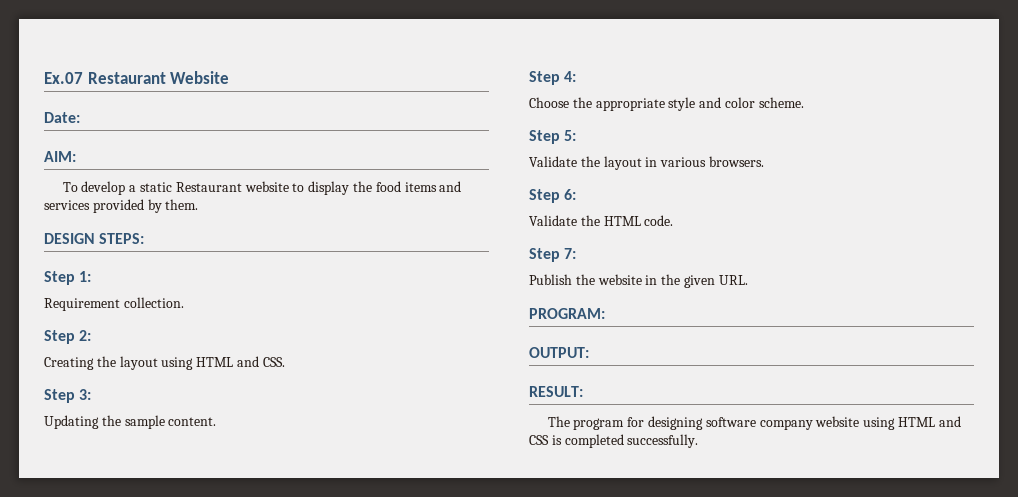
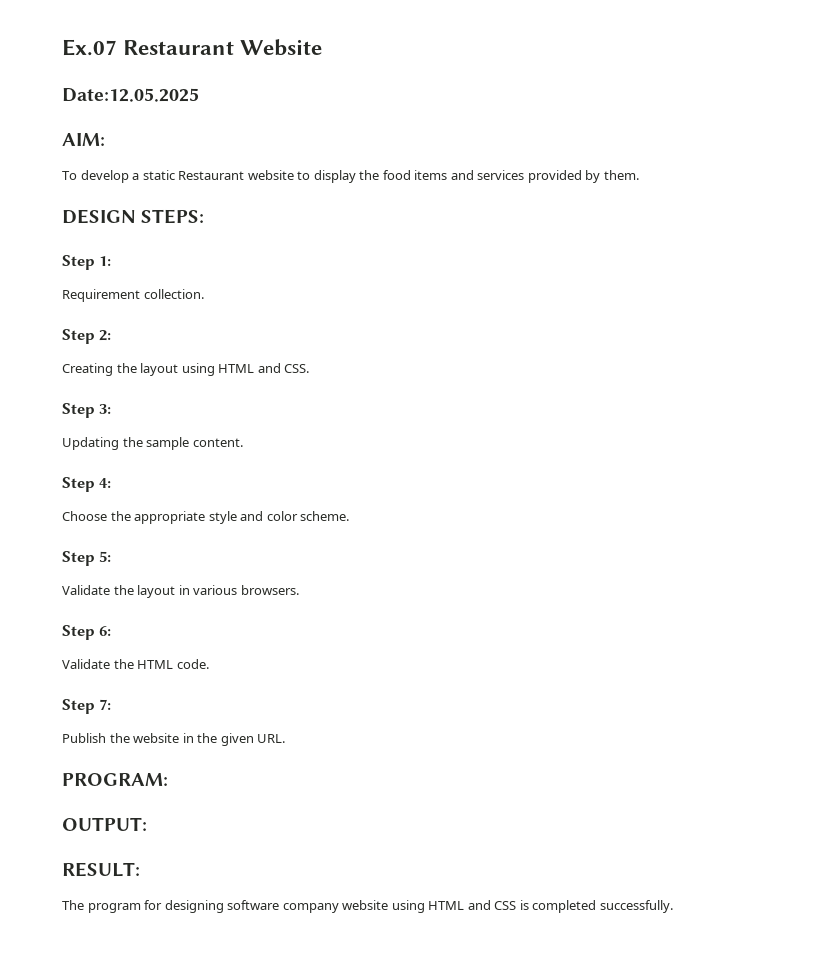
[44,112,80,123] Date: -> [62,88,199,102] Date:12.05.2025

